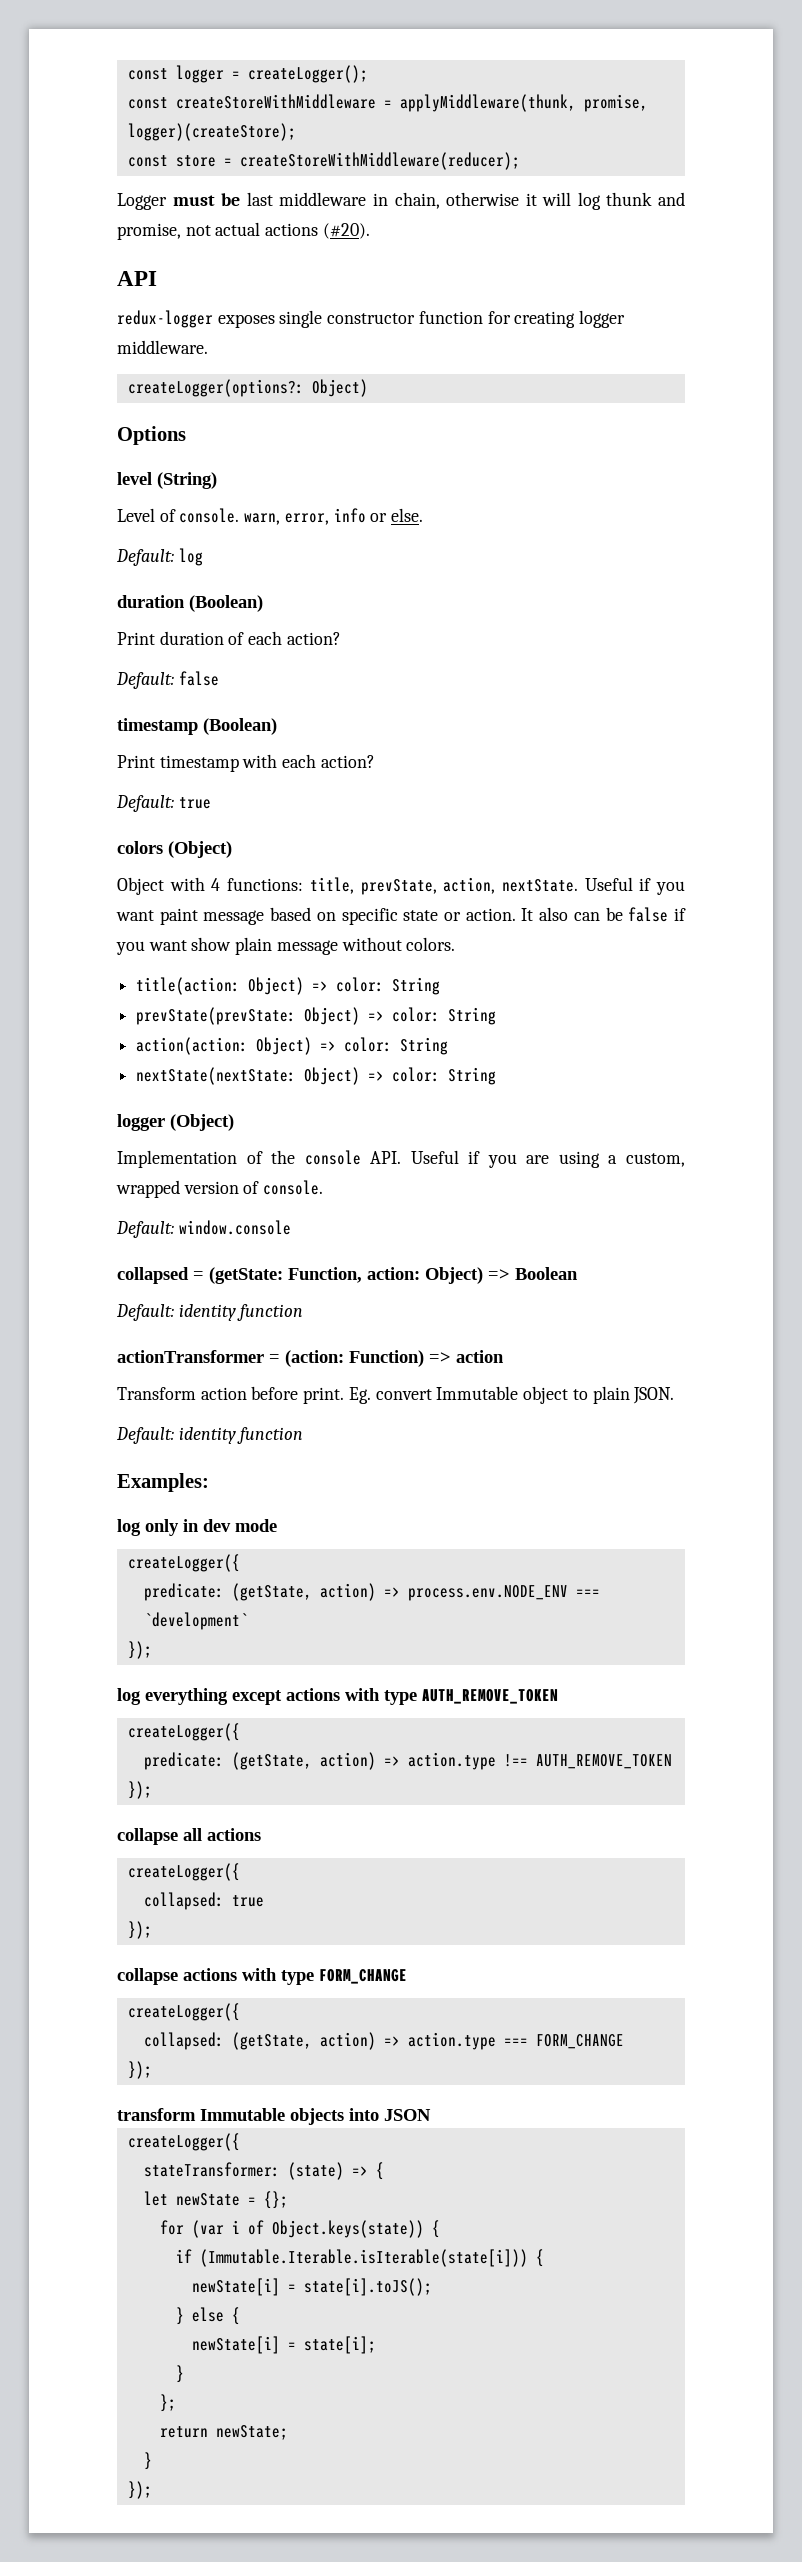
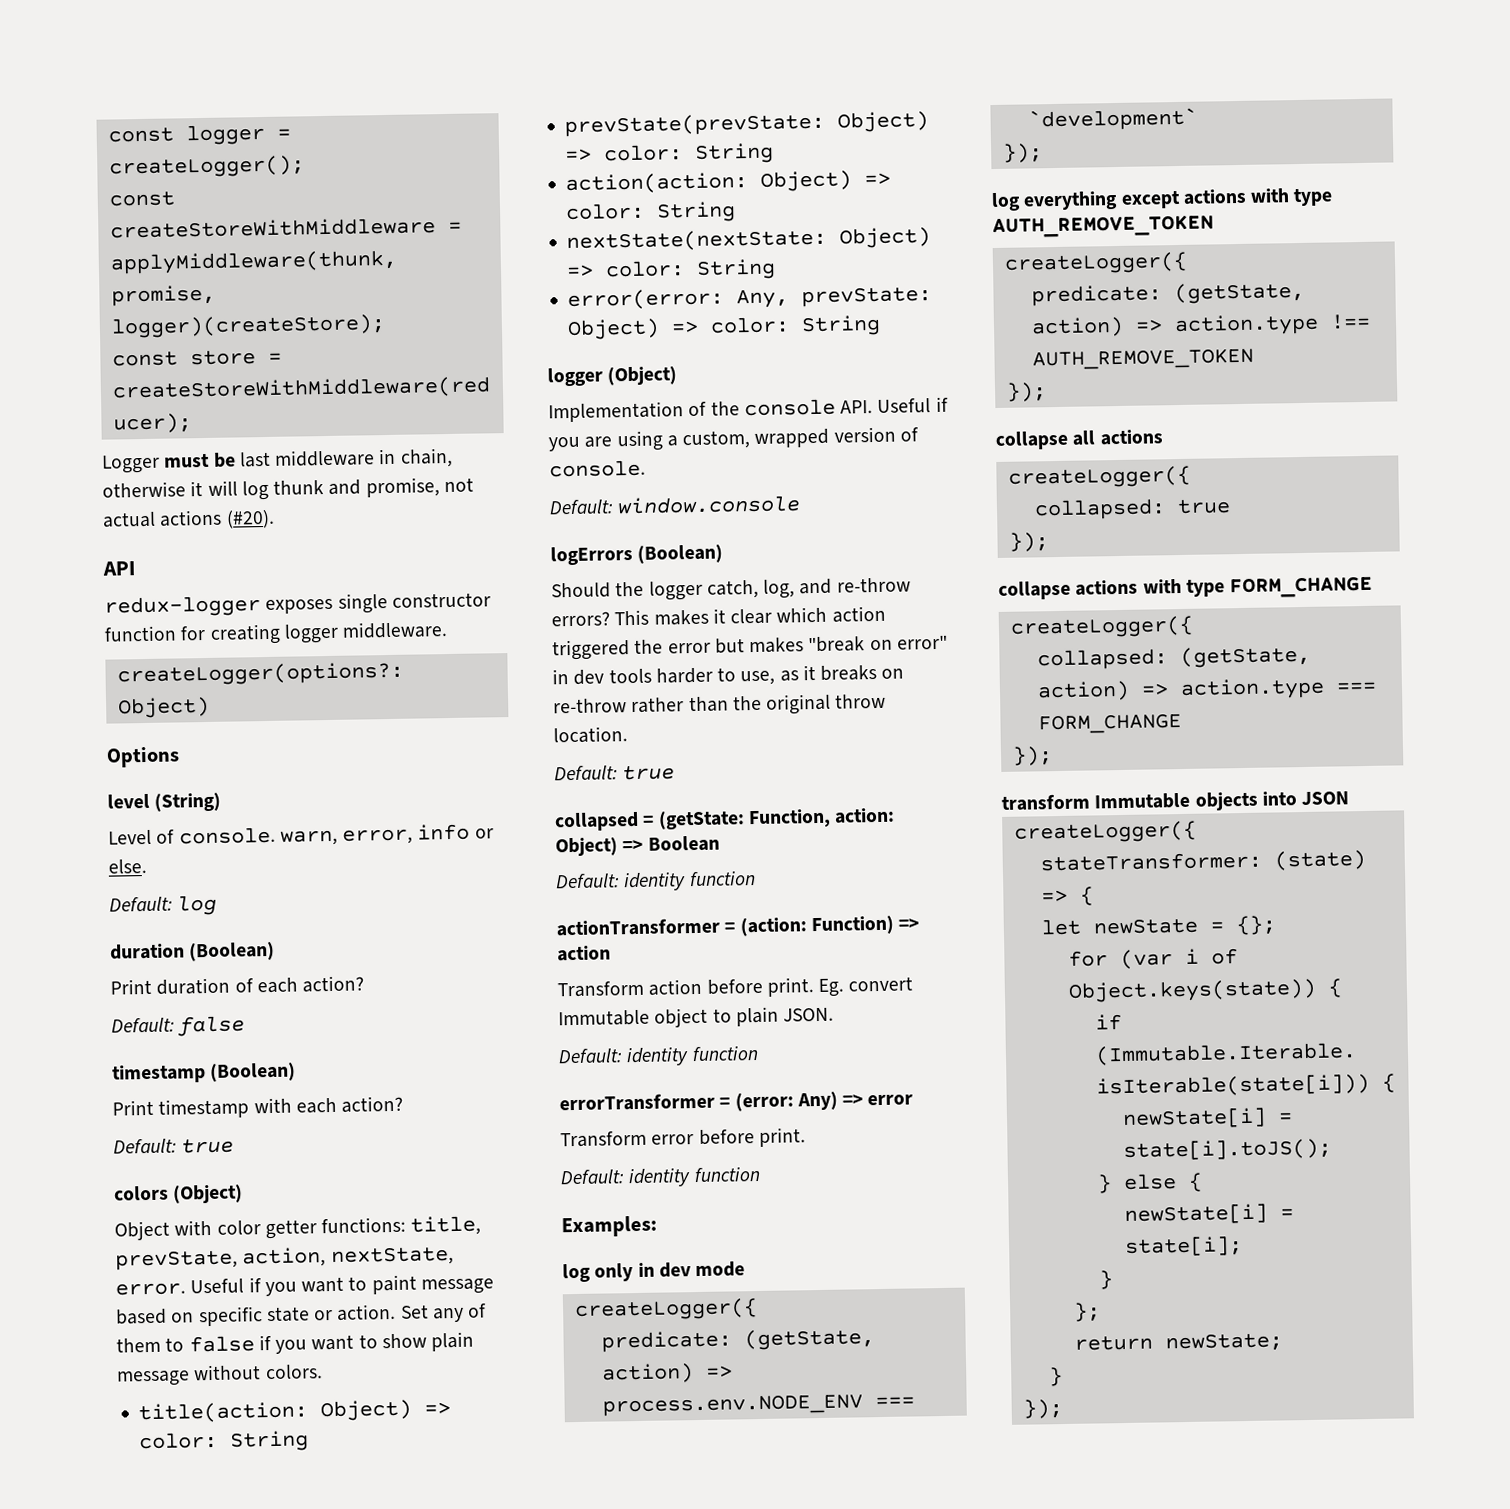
[211,878,221,891] 4 -> [216,1219,317,1240] color getter
[501,879,578,892] nextState. -> [330,1247,454,1267] [115,1282,186,1296] nextState, error.
(154, 915) none -> [348,1276,368,1291] to
[521,907,623,921] It also can be -> [399,1303,488,1323] [116,1337,185,1353] Set any of them to
(187, 945) none -> [358,1334,378,1349] to
(497, 1076) none -> [567,287,933,311] [567,314,882,341] // error(error: Any, prevState: Object) => color: String
(291, 1227) none -> [550,544,724,566] [551,577,911,601] [551,605,886,627] [552,634,948,661] [552,664,905,686] [553,693,887,715] [553,726,628,744] [554,765,676,781] // logErrors (Boolean) // Should the logger catch, log, and re-throw errors? This makes it clear which action triggered the error but makes "break on error" in dev tools harder to use, as it breaks on re-throw rather than the original throw location. // Default: true
(304, 1435) none -> [559,1091,914,1112] [560,1127,806,1148] [560,1166,760,1188] // errorTransformer = (error: Any) => error // Transform error before print. // Default: identity function

